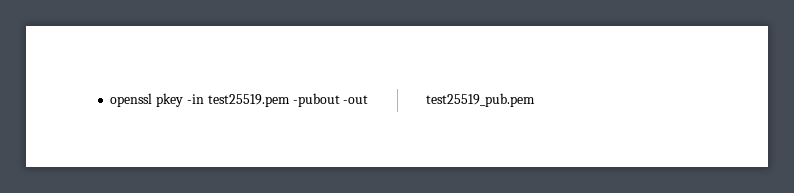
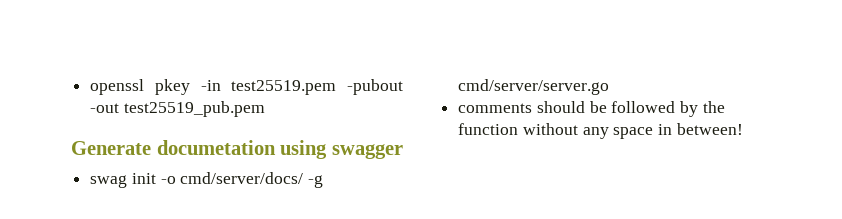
(536, 100) none -> [71,140,403,159] [90,172,324,188] [458,79,610,95] [458,101,725,117] [458,123,743,139] // Generate documetation using swagger // swag init -o cmd/server/docs/ -g cmd/server/server.go // comments should be followed by the function without any space in between!

